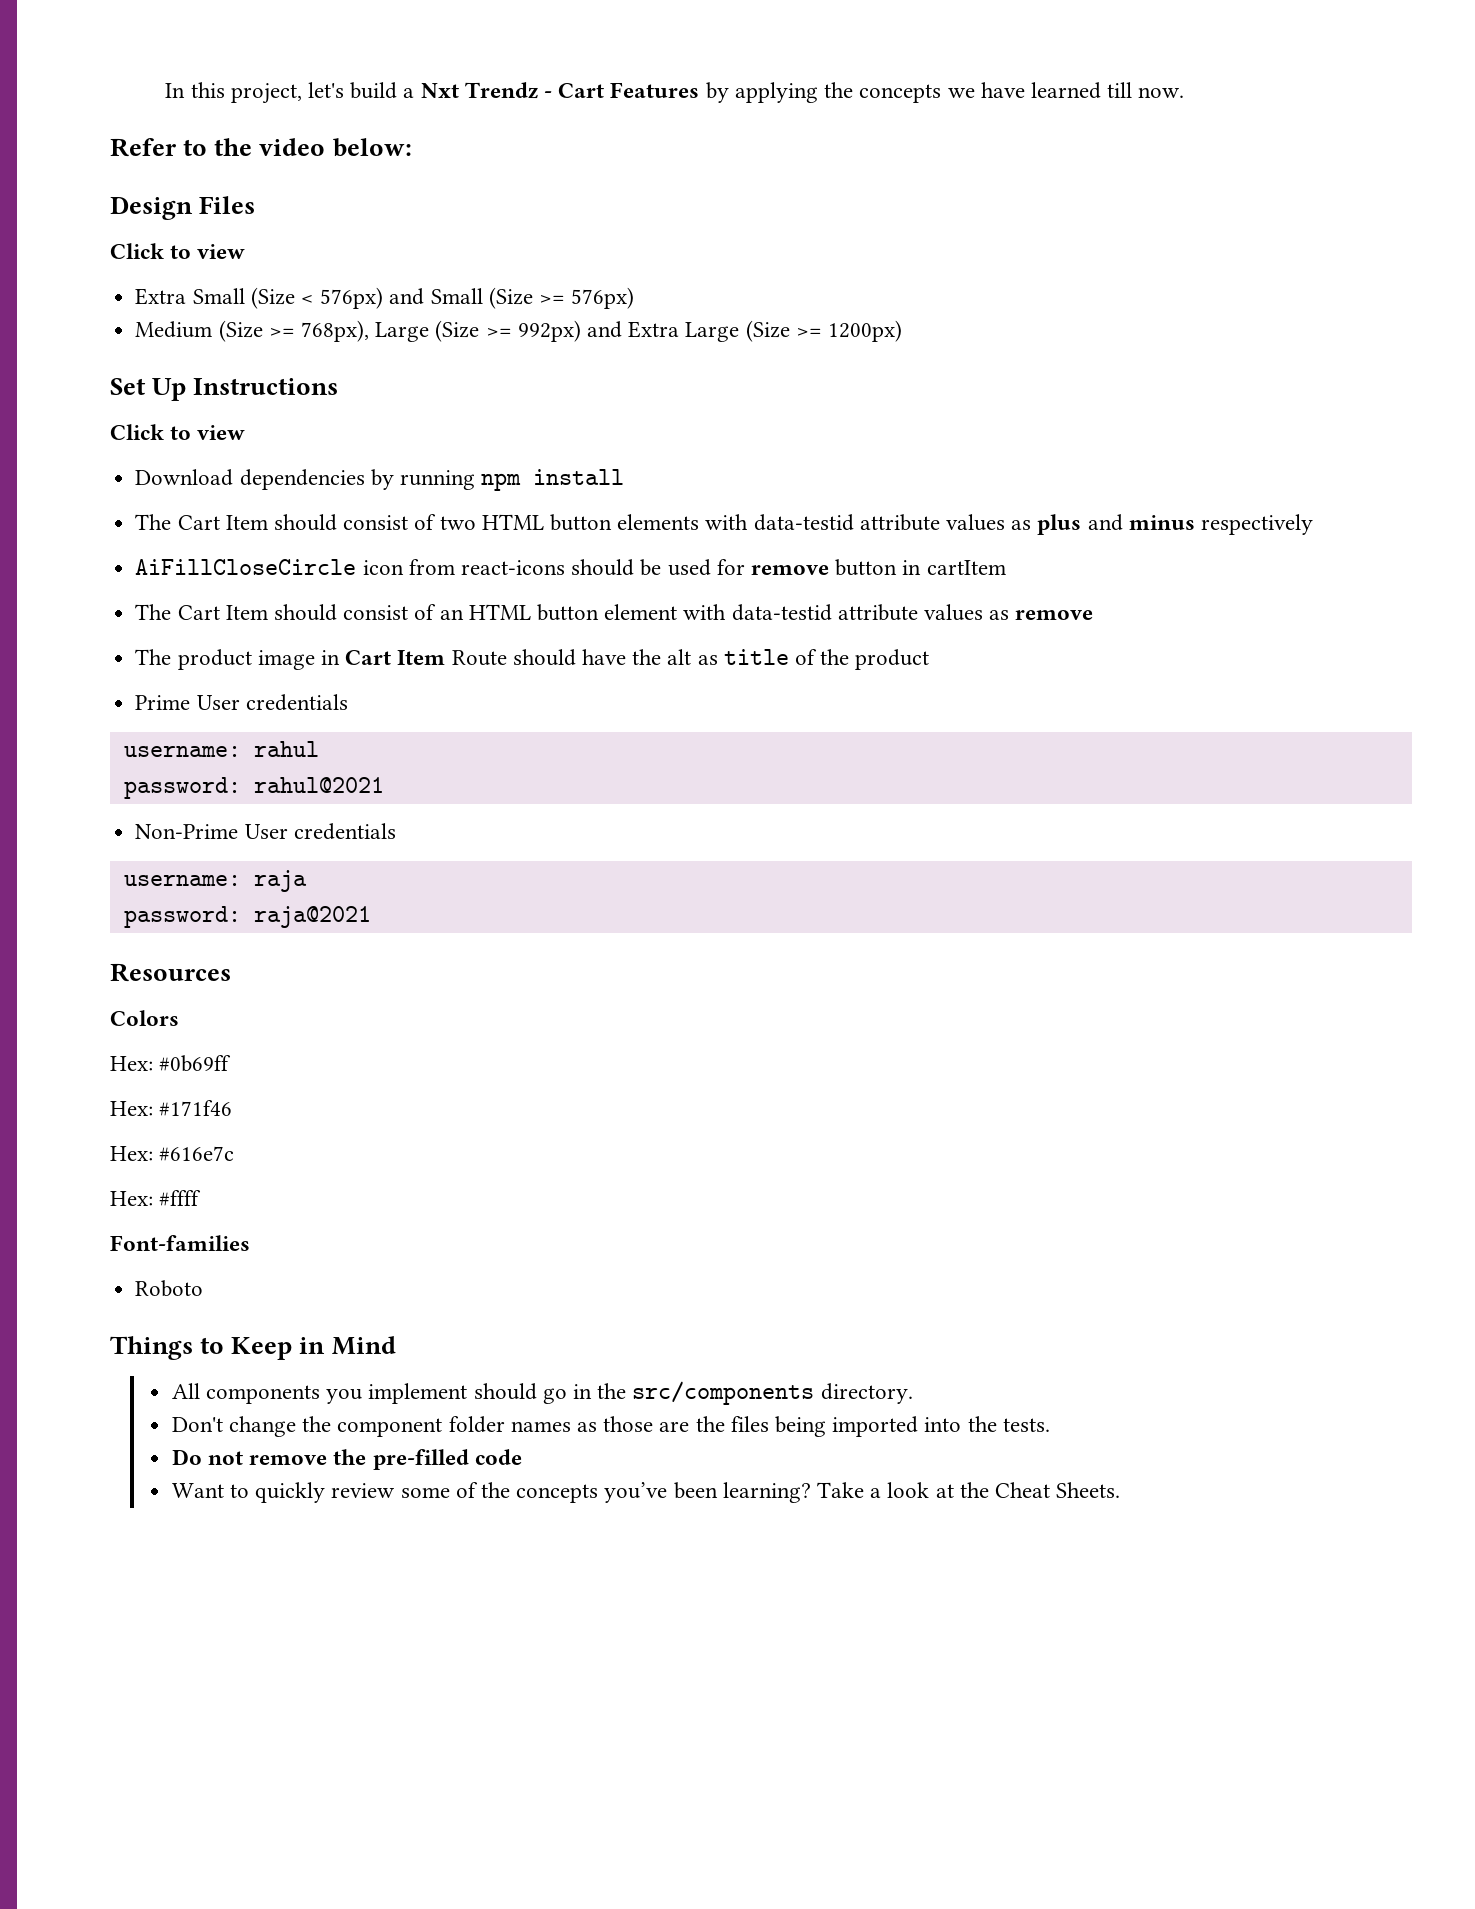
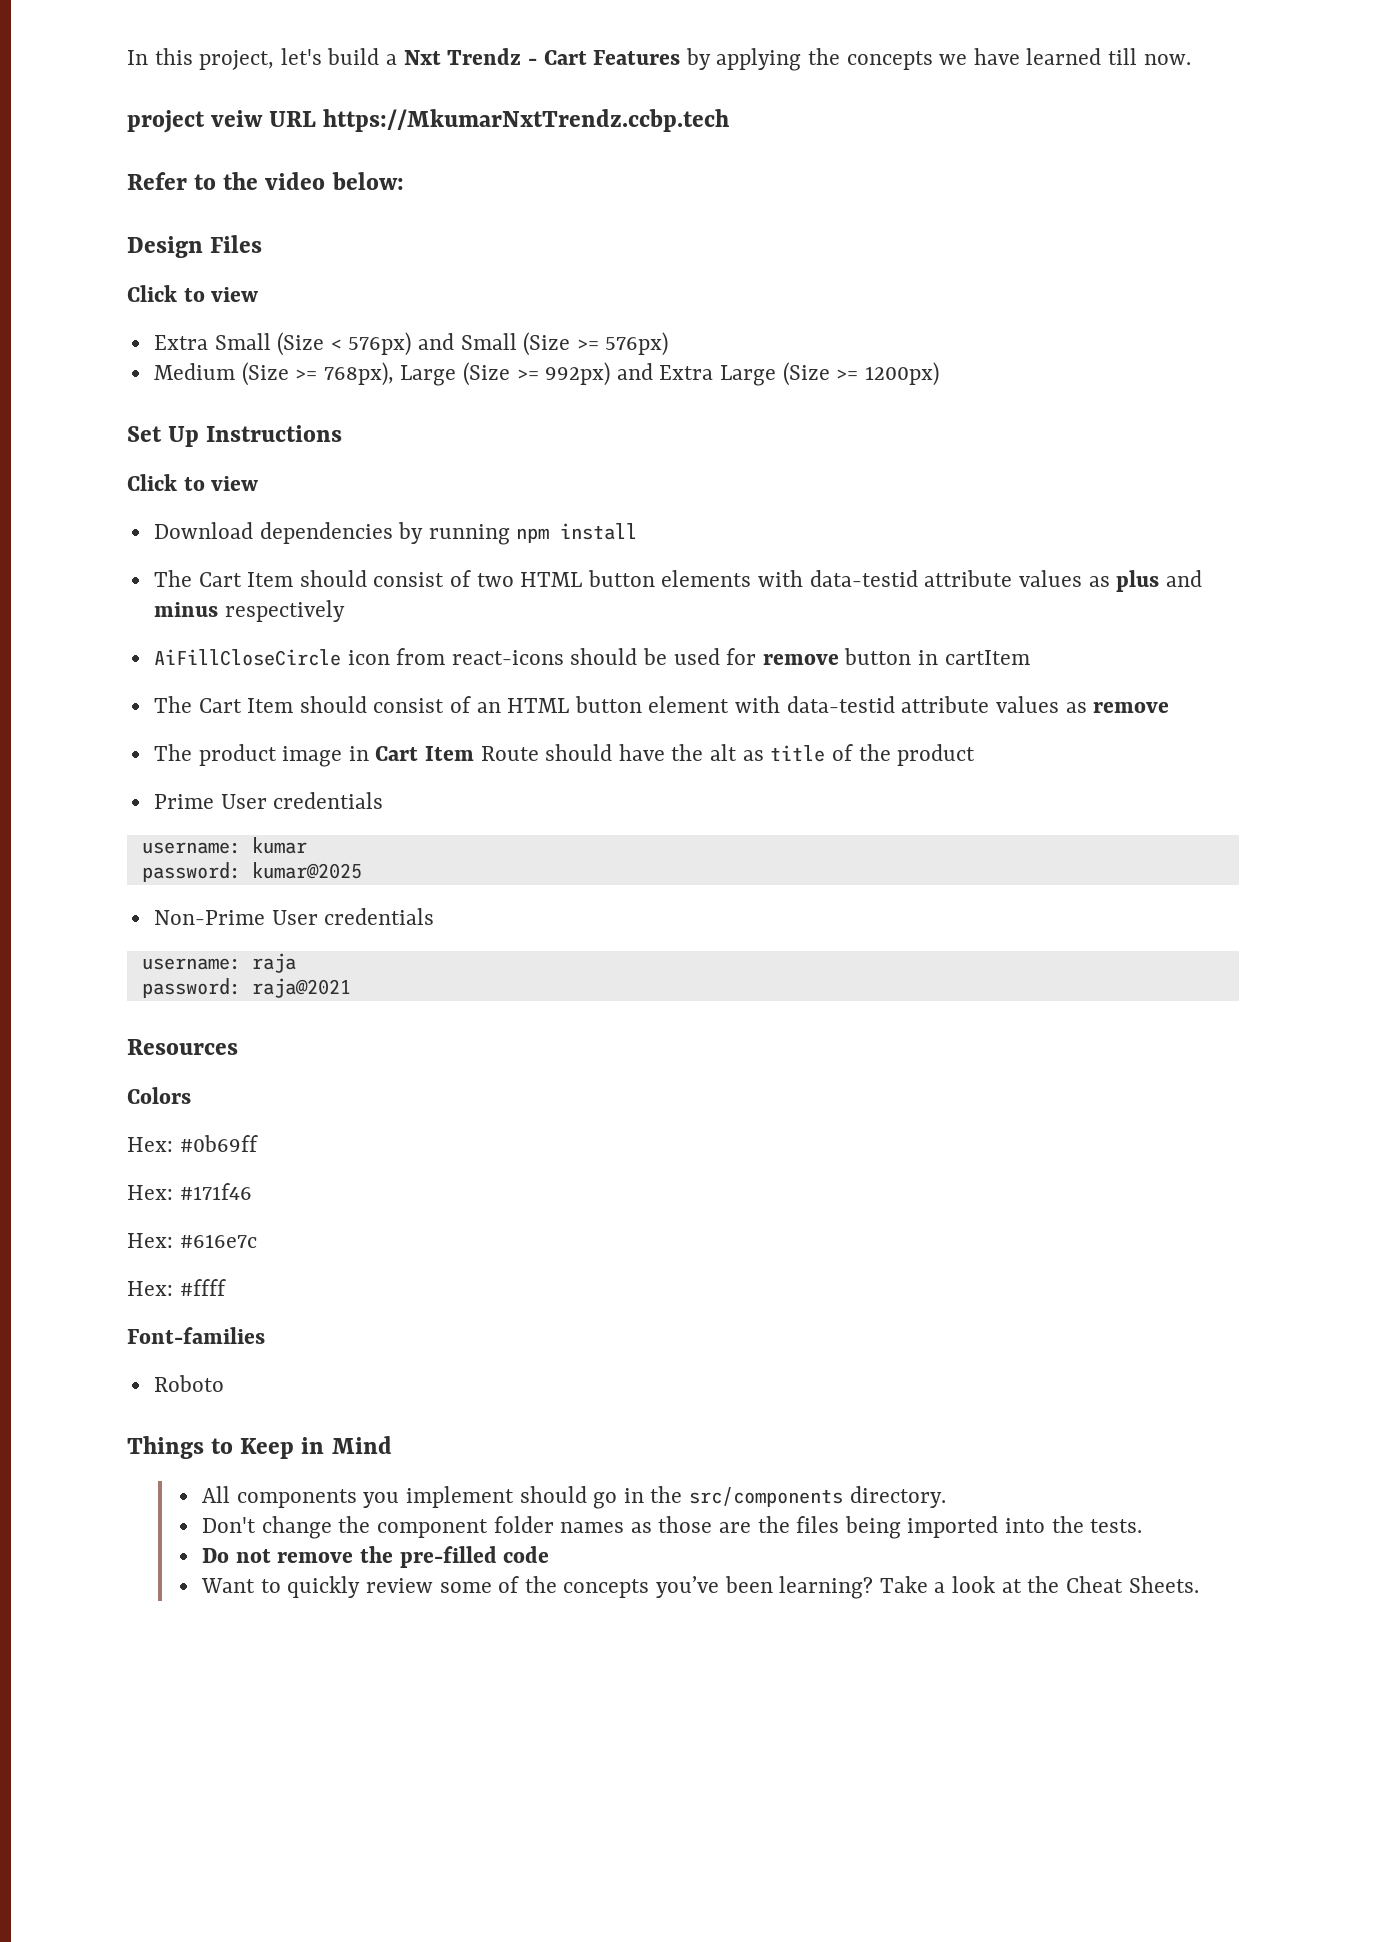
(1185, 92) none -> [127,109,730,133] // project veiw URL https://MkumarNxtTrendz.ccbp.tech
[253,741,319,757] [123,777,384,799] rahul // password: rahul@2021 -> [251,837,307,854] [141,862,362,882] kumar // password: kumar@2025

